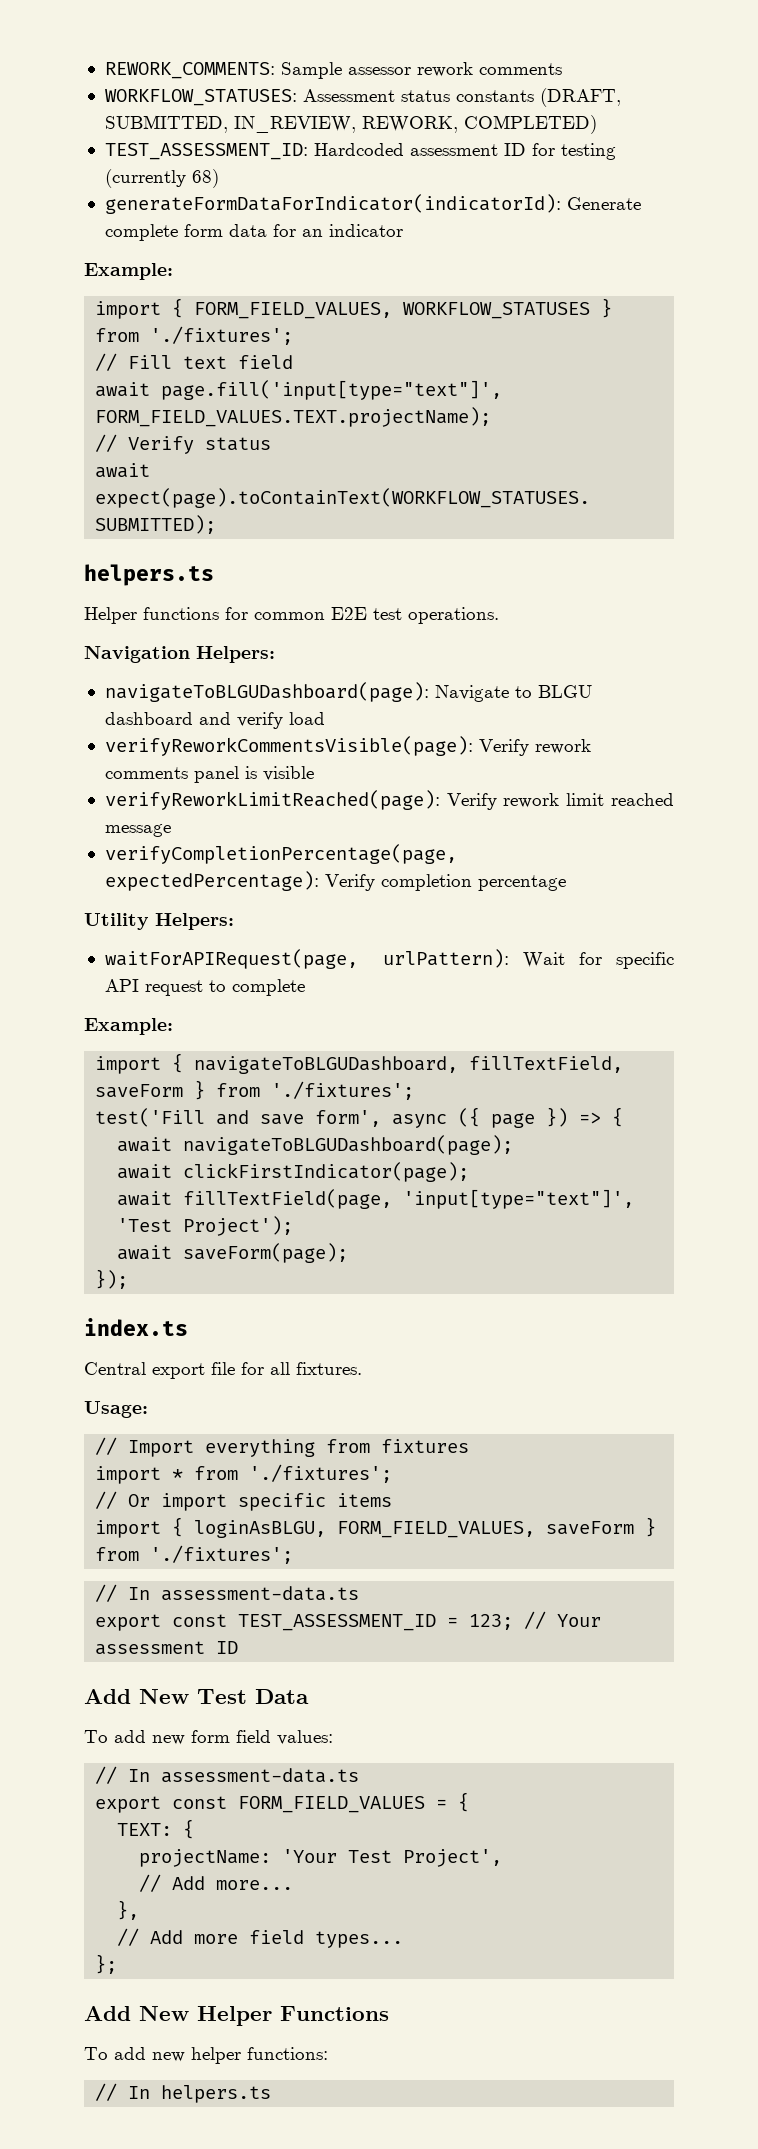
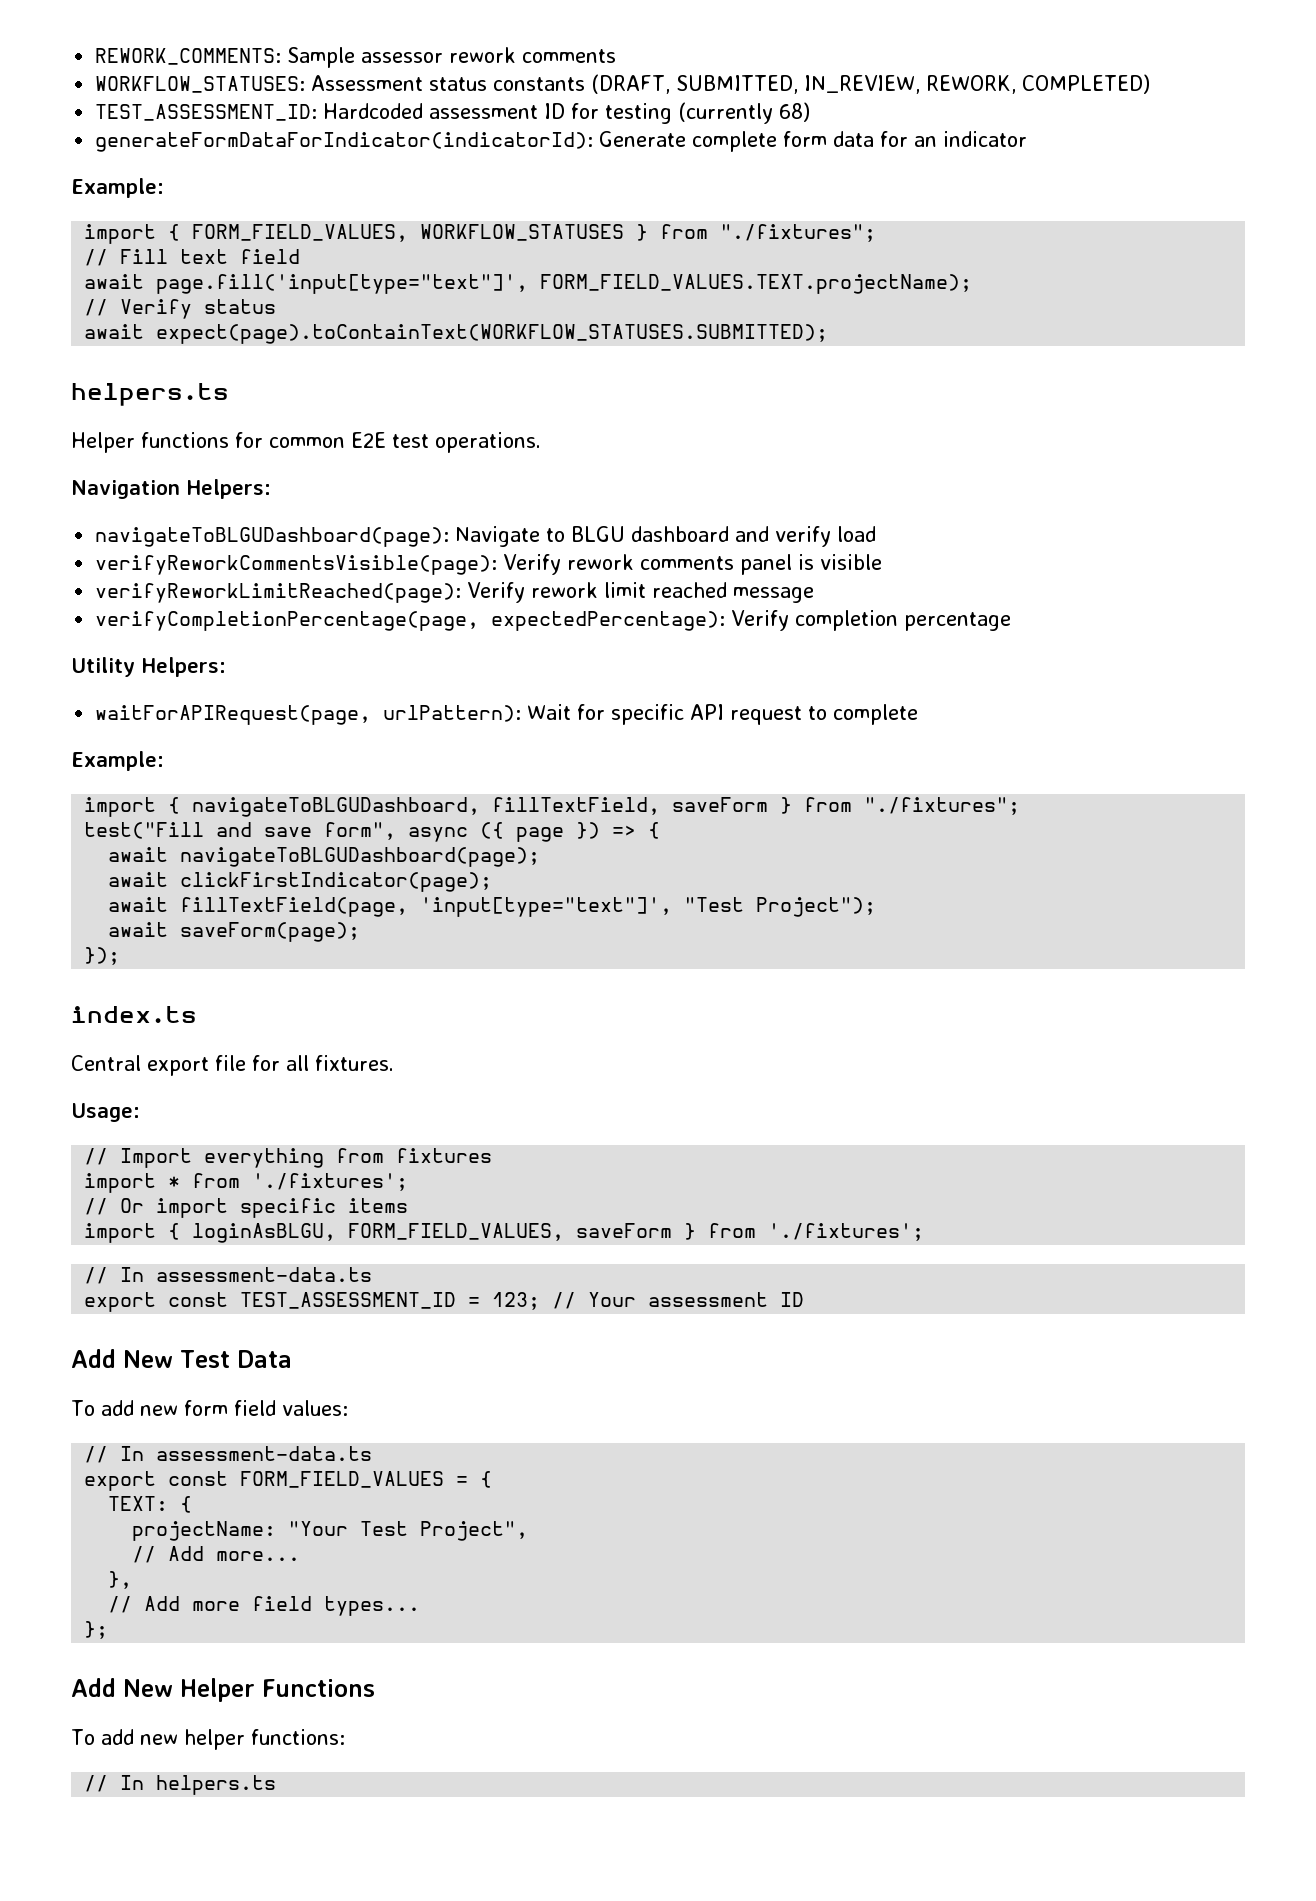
[150,326,294,345] './fixtures'; -> [720,224,877,242] "./fixtures";
[271,1081,415,1100] [95,1108,206,1127] './fixtures'; // test('Fill -> [864,797,1021,815] [84,822,205,839] "./fixtures"; // test("Fill
[315,1110,382,1127] form', -> [324,822,397,840] form",
[117,1216,294,1236] 'Test Project'); -> [684,897,877,917] "Test Project");
[282,1849,503,1867] 'Your Test Project', -> [288,1521,529,1541] "Your Test Project",

